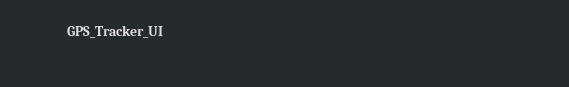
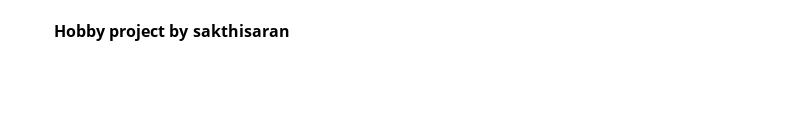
[67,25,163,38] GPS_Tracker_UI -> [54,24,290,41] Hobby project by sakthisaran

